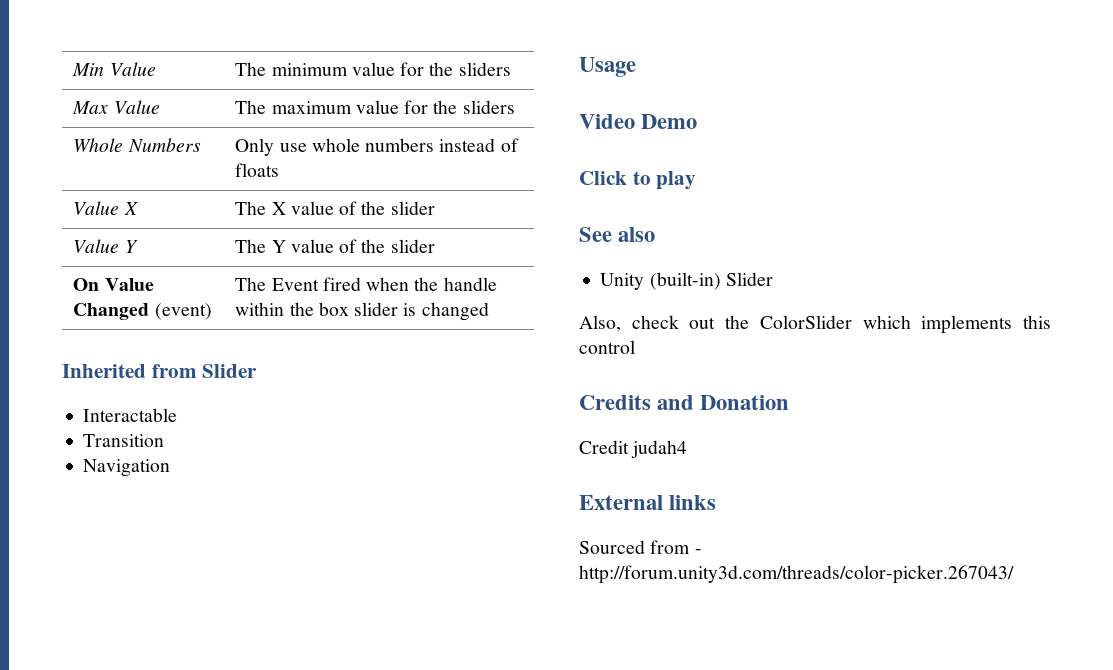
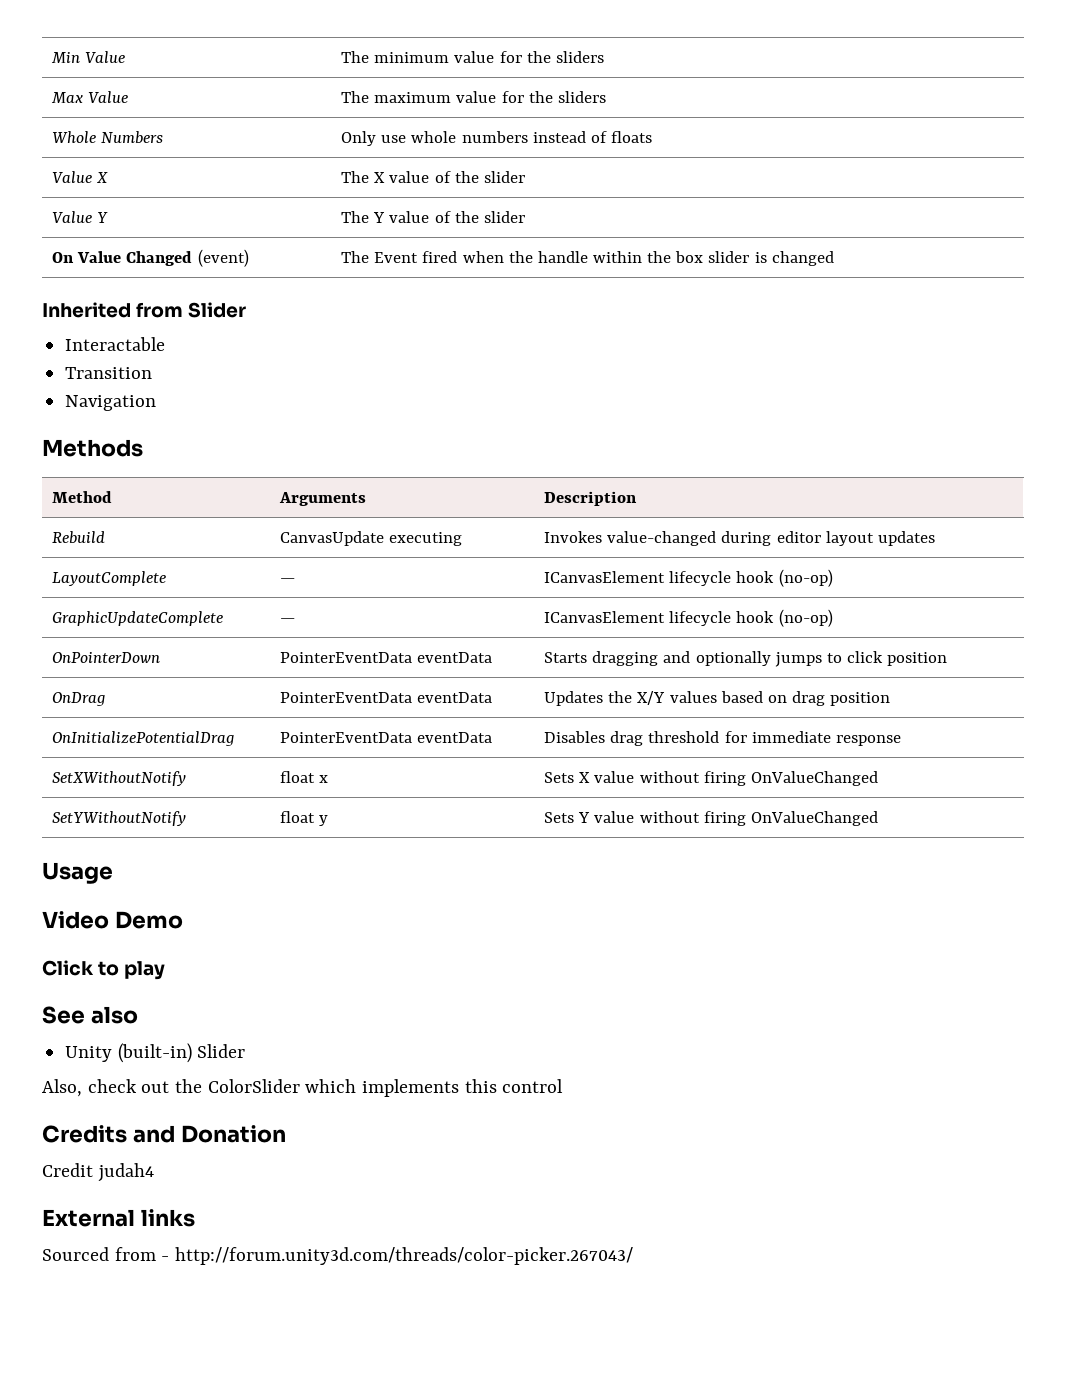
(171, 468) none -> [42,439,143,457] [52,491,113,503] [279,492,367,506] [544,491,638,506] [52,531,106,544] [280,531,463,546] [544,531,935,546] [52,571,167,586] [280,578,296,583] [544,569,833,587] [52,611,224,626] [280,618,296,623] [544,609,833,627] [52,652,161,663] [280,652,493,663] [544,651,948,667] [52,692,106,706] [280,692,493,703] [544,691,891,706] [52,731,235,746] [280,732,493,743] [544,731,901,746] [52,771,187,786] [280,771,329,783] [544,771,878,786] [52,811,187,826] [280,811,329,826] [544,811,878,826] // Methods // Method | Arguments | Description // Rebuild | CanvasUpdate executing | Invokes value-changed during editor layout updates // LayoutComplete | — | ICanvasElement lifecycle hook (no-op) // GraphicUpdateComplete | — | ICanvasElement lifecycle hook (no-op) // OnPointerDown | PointerEventData eventData | Starts dragging and optionally jumps to click position // OnDrag | PointerEventData eventData | Updates the X/Y values based on drag position // OnInitializePotentialDrag | PointerEventData eventData | Disables drag threshold for immediate response // SetXWithoutNotify | float x | Sets X value without firing OnValueChanged // SetYWithoutNotify | float y | Sets Y value without firing OnValueChanged

